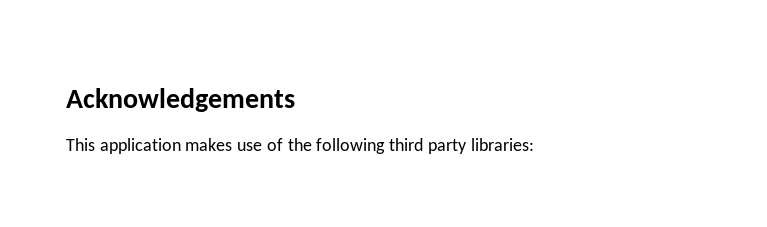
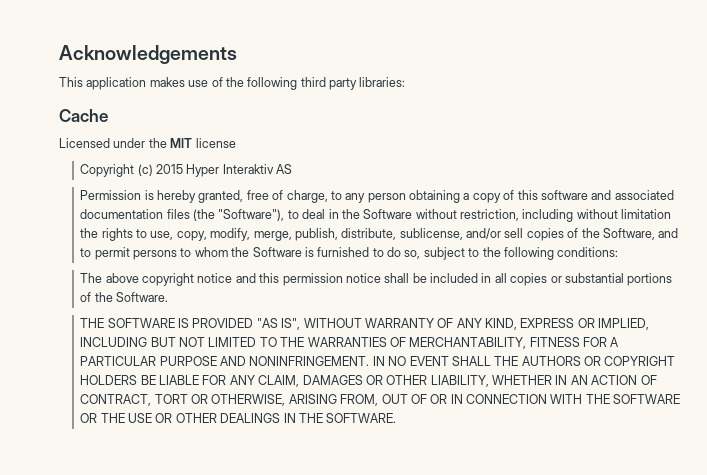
(534, 144) none -> [59,109,108,122] [59,138,236,148] [80,164,293,177] [80,190,674,203] [80,209,672,222] [80,228,679,241] [80,247,619,260] [80,273,673,286] [80,292,169,302] [80,318,650,330] [80,337,620,349] [80,356,676,366] [80,375,657,387] [80,394,681,406] [80,413,397,423] // Cache // Licensed under the MIT license // Copyright (c) 2015 Hyper Interaktiv AS // Permission is hereby granted, free of charge, to any person obtaining a copy of this software and associated documentation files (the "Software"), to deal in the Software without restriction, including without limitation the rights to use, copy, modify, merge, publish, distribute, sublicense, and/or sell copies of the Software, and to permit persons to whom the Software is furnished to do so, subject to the following conditions: // The above copyright notice and this permission notice shall be included in all copies or substantial portions of the Software. // THE SOFTWARE IS PROVIDED "AS IS", WITHOUT WARRANTY OF ANY KIND, EXPRESS OR IMPLIED, INCLUDING BUT NOT LIMITED TO THE WARRANTIES OF MERCHANTABILITY, FITNESS FOR A PARTICULAR PURPOSE AND NONINFRINGEMENT. IN NO EVENT SHALL THE AUTHORS OR COPYRIGHT HOLDERS BE LIABLE FOR ANY CLAIM, DAMAGES OR OTHER LIABILITY, WHETHER IN AN ACTION OF CONTRACT, TORT OR OTHERWISE, ARISING FROM, OUT OF OR IN CONNECTION WITH THE SOFTWARE OR THE USE OR OTHER DEALINGS IN THE SOFTWARE.

